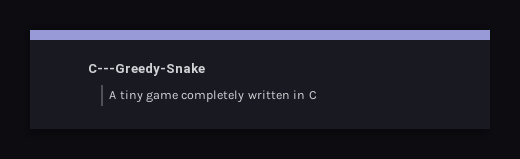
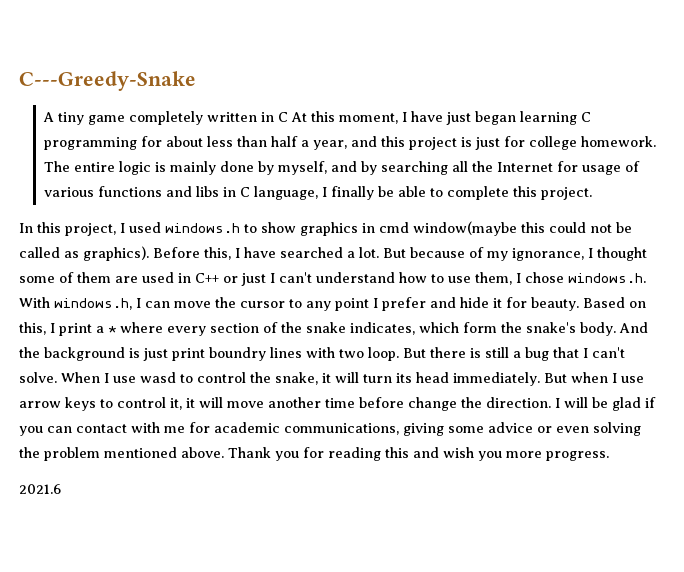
(317, 95) none -> [290,111,591,125] [43,136,656,150] [43,161,640,175] [43,186,592,200] [19,221,632,236] [19,246,647,261] [19,272,646,286] [19,297,646,311] [19,322,648,336] [19,347,625,361] [19,372,644,386] [19,397,656,411] [19,422,641,436] [19,447,609,461] [19,484,61,494] At this moment, I have just began learning C programming for about less than half a year, and this project is just for college homework. The entire logic is mainly done by myself, and by searching all the Internet for usage of various functions and libs in C language, I finally be able to complete this project. // In this project, I used windows.h to show graphics in cmd window(maybe this could not be called as graphics). Before this, I have searched a lot. But because of my ignorance, I thought some of them are used in C++ or just I can't understand how to use them, I chose windows.h. With windows.h, I can move the cursor to any point I prefer and hide it for beauty. Based on this, I print a * where every section of the snake indicates, which form the snake's body. And the background is just print boundry lines with two loop. But there is still a bug that I can't solve. When I use wasd to control the snake, it will turn its head immediately. But when I use arrow keys to control it, it will move another time before change the direction. I will be glad if you can contact with me for academic communications, giving some advice or even solving the problem mentioned above. Thank you for reading this and wish you more progress. // 2021.6

